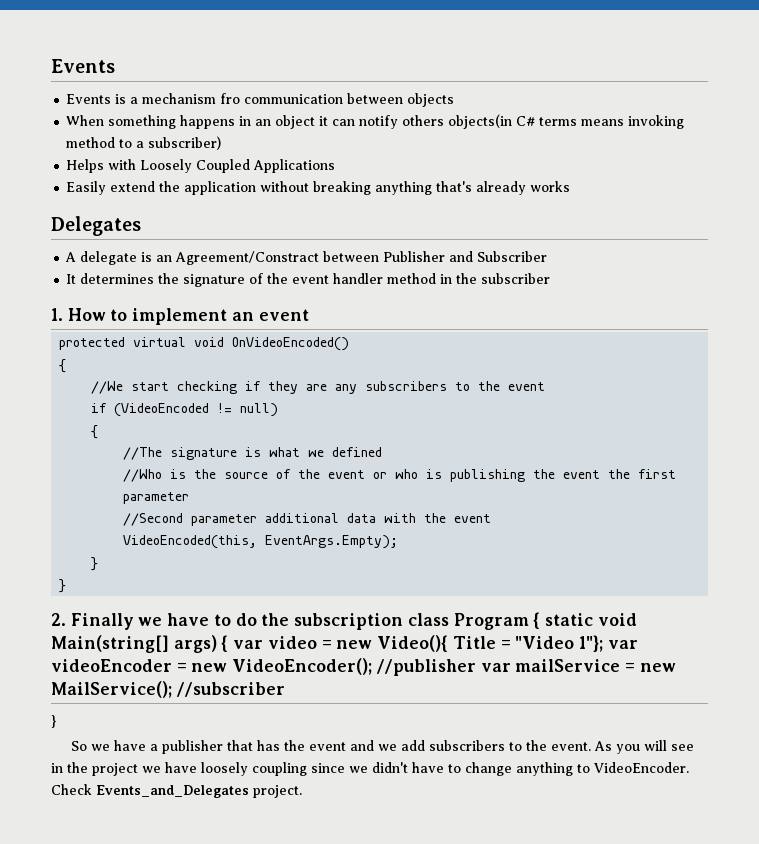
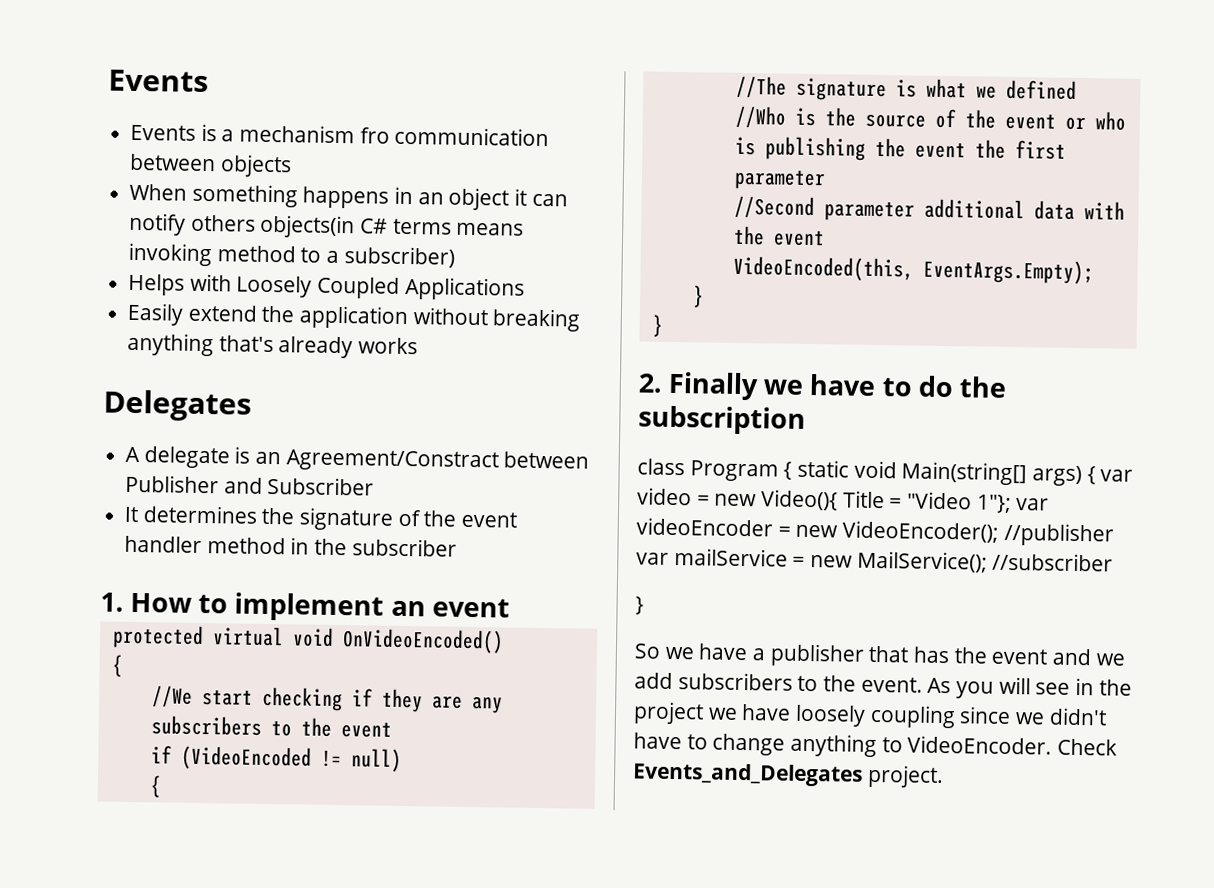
(404, 621) none -> (806, 420) //

